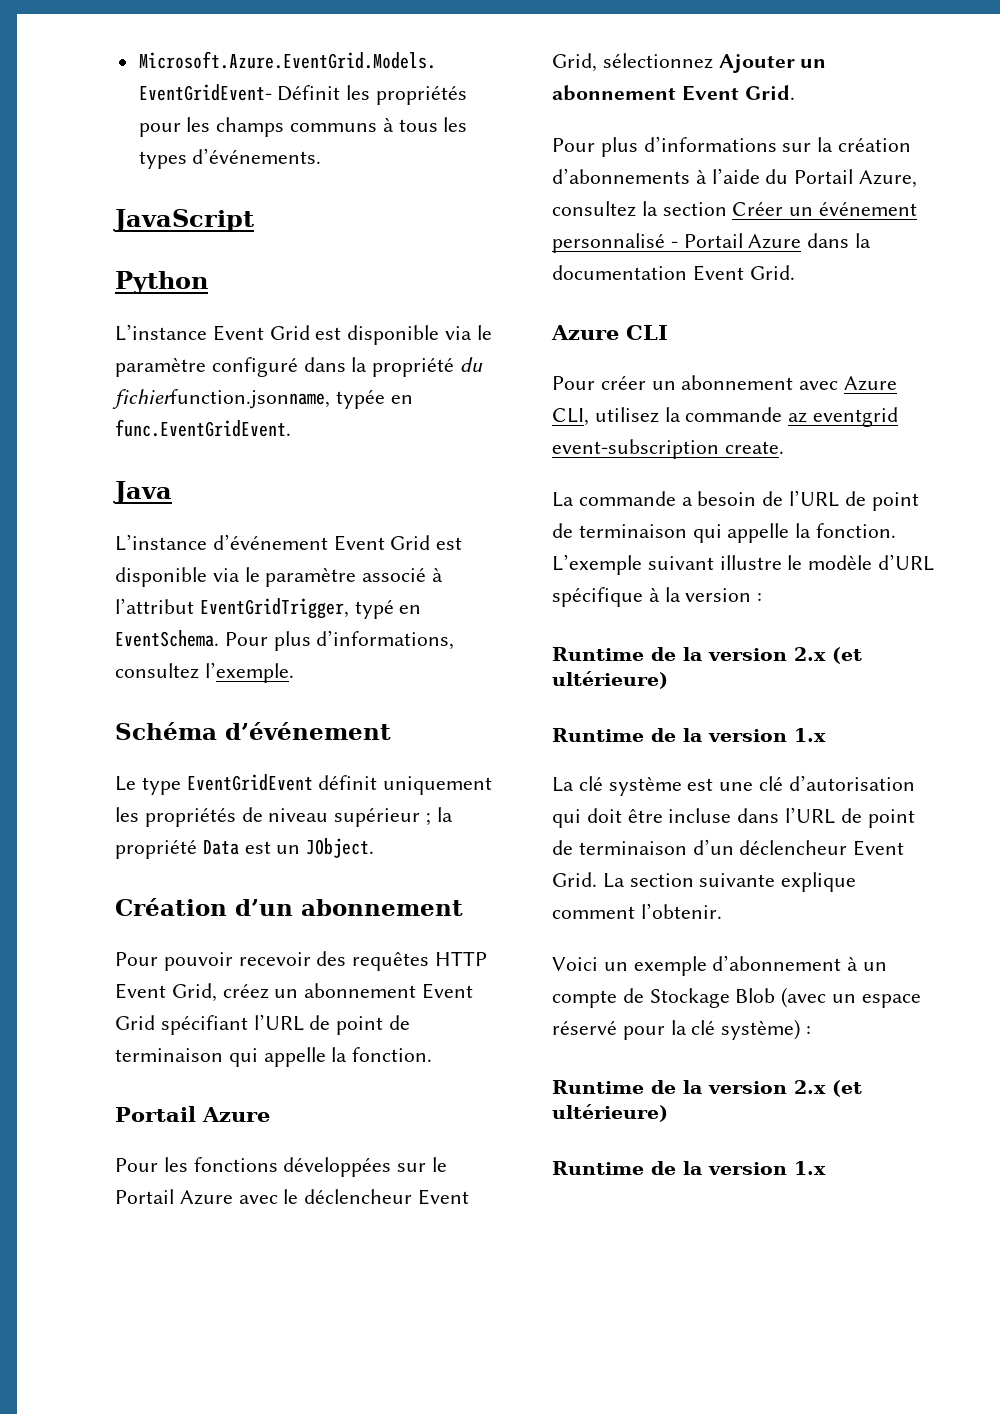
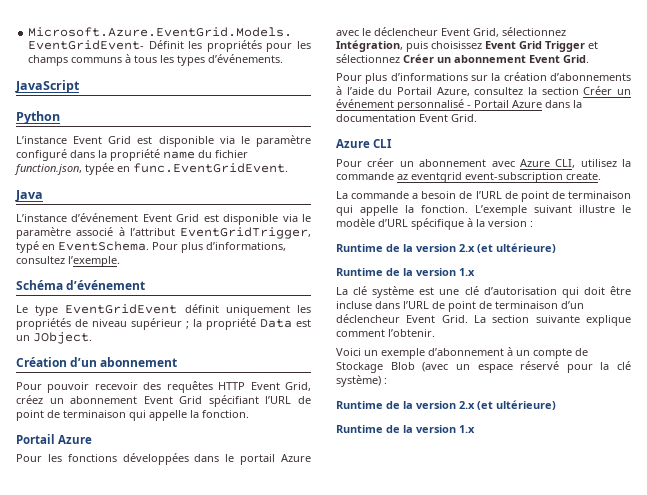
[460,357,484,372] [112,389,330,409] du fichierfunction.jsonname, -> [163,150,248,159] [14,164,82,175] name du fichier function.json,
[397,1157,448,1172] [115,1189,174,1204] sur le Portail -> [194,454,276,465] dans le portail
[718,54,795,73] Ajouter -> [336,40,598,52] [336,54,434,63] Intégration, puis choisissez Event Grid Trigger et sélectionnez Créer

